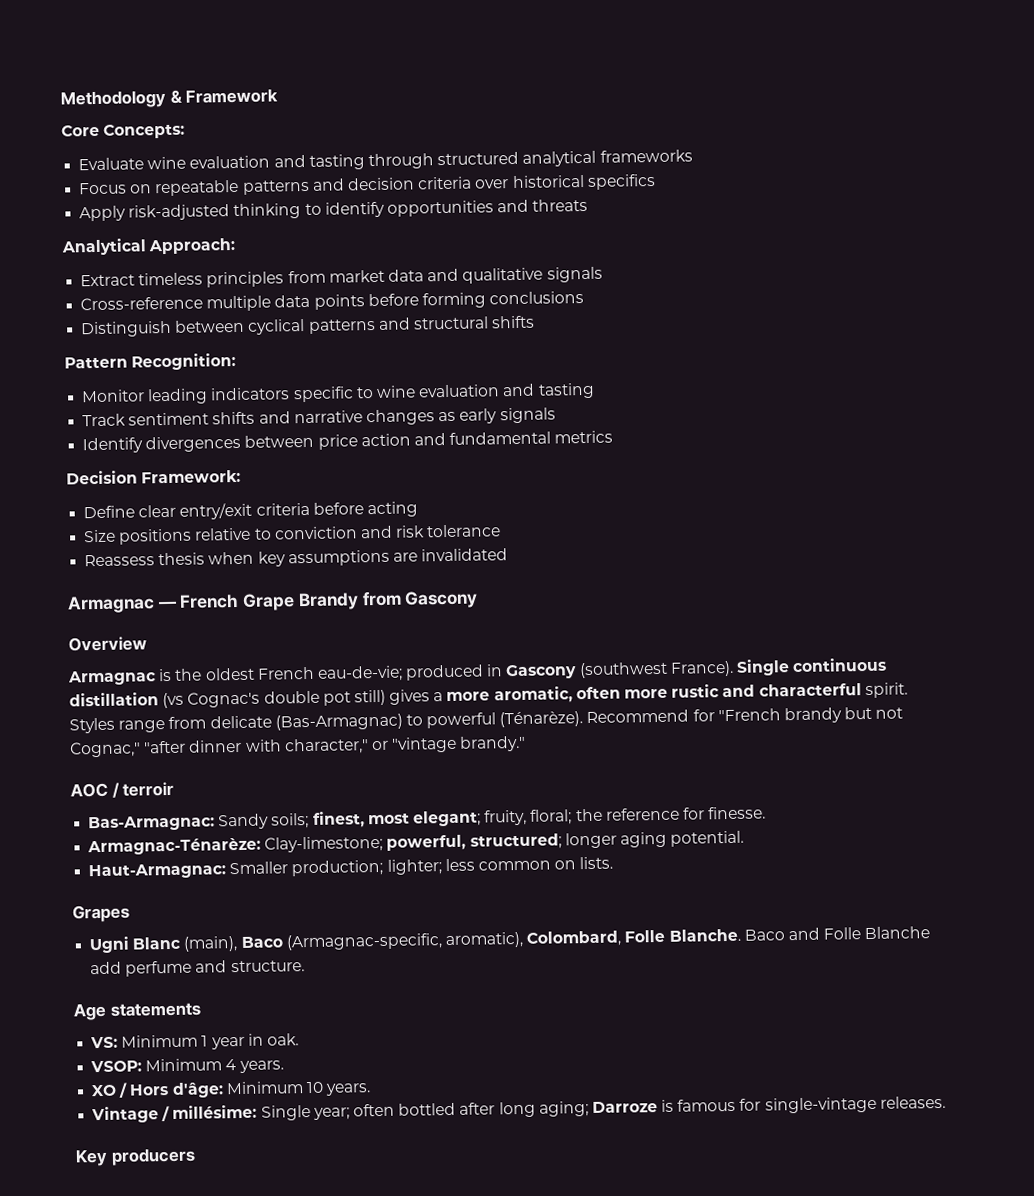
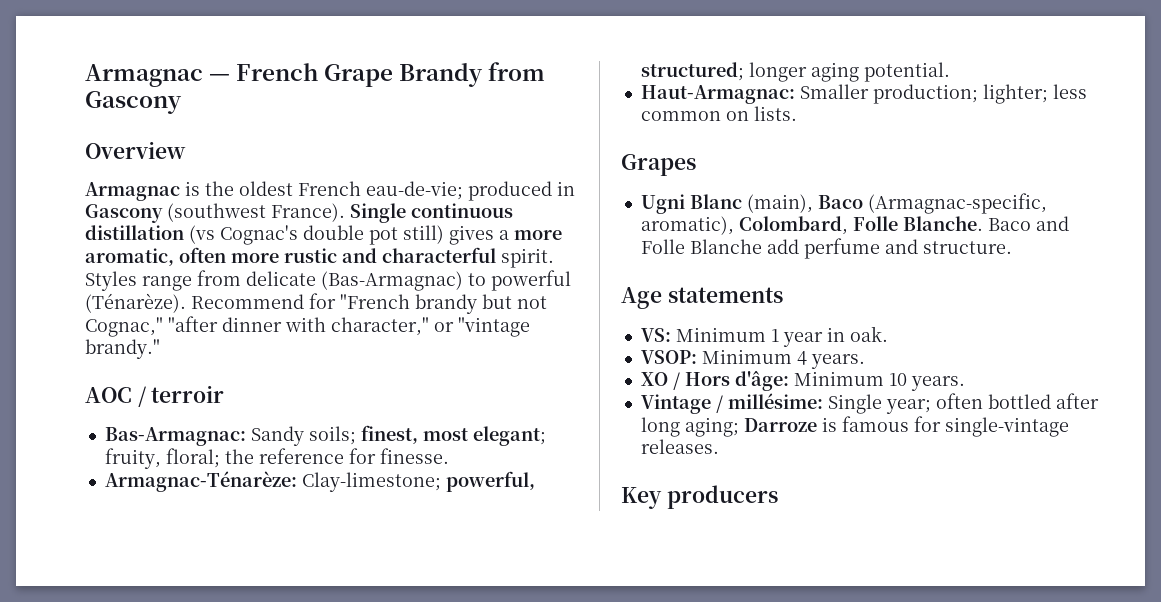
[60,88,279,109] [61,123,186,139] [78,149,693,171] [79,173,656,197] [79,198,589,222] [61,237,237,256] [80,266,603,288] [80,291,585,312] [81,315,536,338] [64,352,237,371] [81,382,595,405] [82,407,556,427] [82,430,614,454] [66,469,242,485] [83,501,418,520] [83,524,502,545] [84,548,509,567] Methodology & Framework // Core Concepts: // Evaluate wine evaluation and tasting through structured analytical frameworks // Focus on repeatable patterns and decision criteria over historical specifics // Apply risk-adjusted thinking to identify opportunities and threats // Analytical Approach: // Extract timeless principles from market data and qualitative signals // Cross-reference multiple data points before forming conclusions // Distinguish between cyclical patterns and structural shifts // Pattern Recognition: // Monitor leading indicators specific to wine evaluation and tasting // Track sentiment shifts and narrative changes as early signals // Identify divergences between price action and fundamental metrics // Decision Framework: // Define clear entry/exit criteria before acting // Size positions relative to conviction and risk tolerance // Reassess thesis when key assumptions are invalidated // -> (85, 75) none

